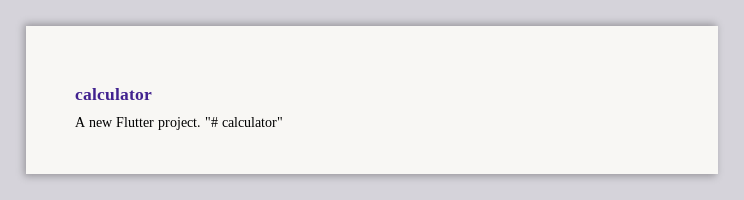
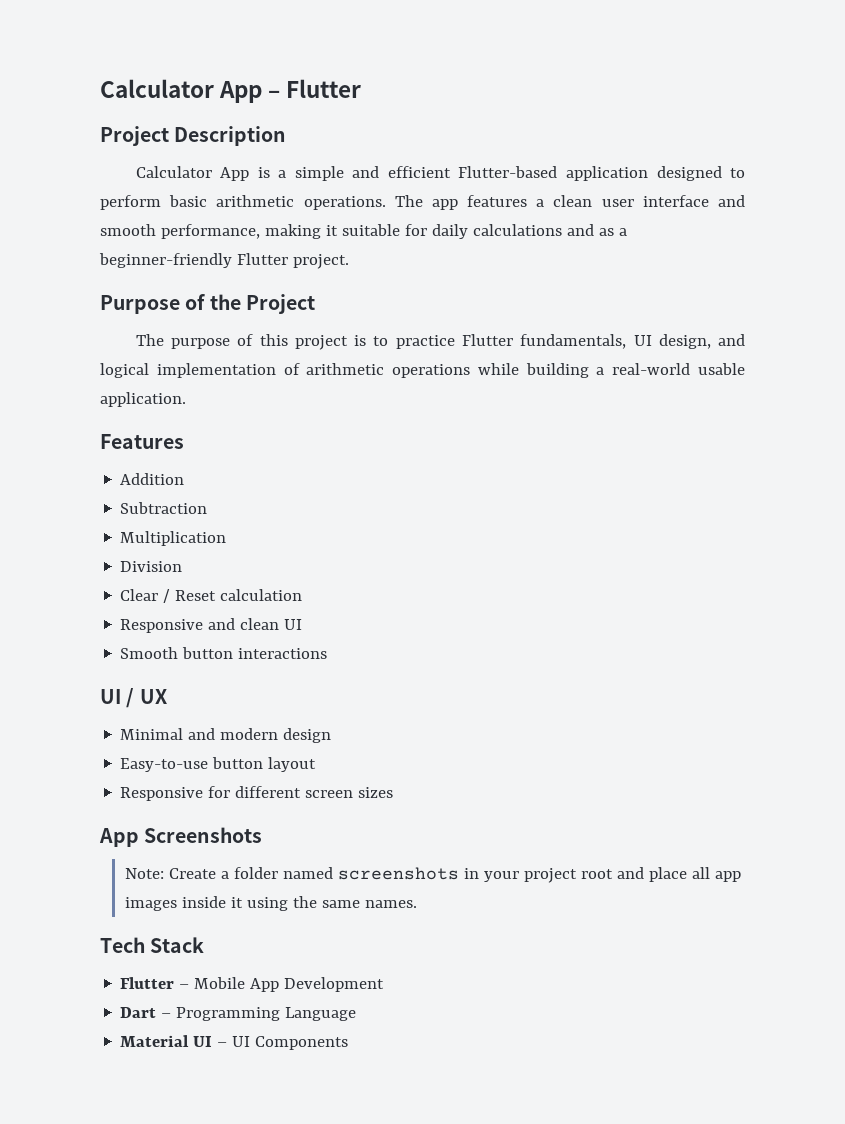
[75,88,152,100] [75,117,283,130] calculator // A new Flutter project. "# calculator" -> [100,79,362,103] [100,126,287,146] [135,166,745,181] [100,195,745,210] [100,224,627,239] [99,253,349,269] [100,294,315,314] [135,334,746,350] [100,363,745,378] [100,392,186,407] [100,434,184,449] [120,473,185,485] [120,502,208,514] [120,531,227,546] [120,561,183,572] [120,589,303,603] [120,618,303,633] [120,647,328,659] [100,688,167,708] [120,728,332,743] [120,757,317,772] [120,786,394,801] [99,827,263,847] [124,867,741,883] [124,896,417,911] [100,937,205,953] [120,977,385,992] [120,1007,357,1021] [120,1035,349,1050] Calculator App – Flutter // Project Description // Calculator App is a simple and efficient Flutter-based application designed to perform basic arithmetic operations. The app features a clean user interface and smooth performance, making it suitable for daily calculations and as a beginner-friendly Flutter project. // Purpose of the Project // The purpose of this project is to practice Flutter fundamentals, UI design, and logical implementation of arithmetic operations while building a real-world usable application. // Features // Addition // Subtraction // Multiplication // Division // Clear / Reset calculation // Responsive and clean UI // Smooth button interactions // UI / UX // Minimal and modern design // Easy-to-use button layout // Responsive for different screen sizes // App Screenshots // Note: Create a folder named screenshots in your project root and place all app images inside it using the same names. // Tech Stack // Flutter – Mobile App Development // Dart – Programming Language // Material UI – UI Components

